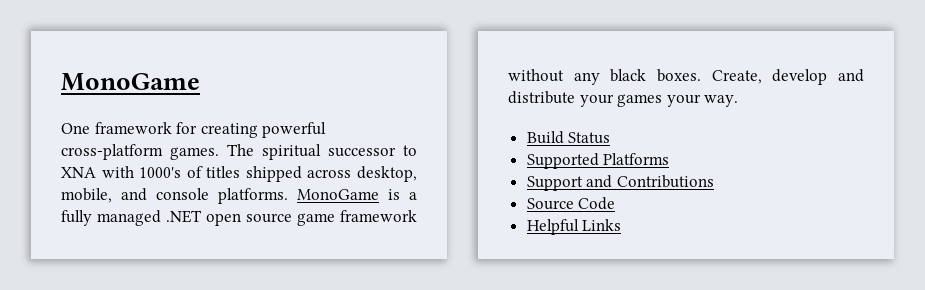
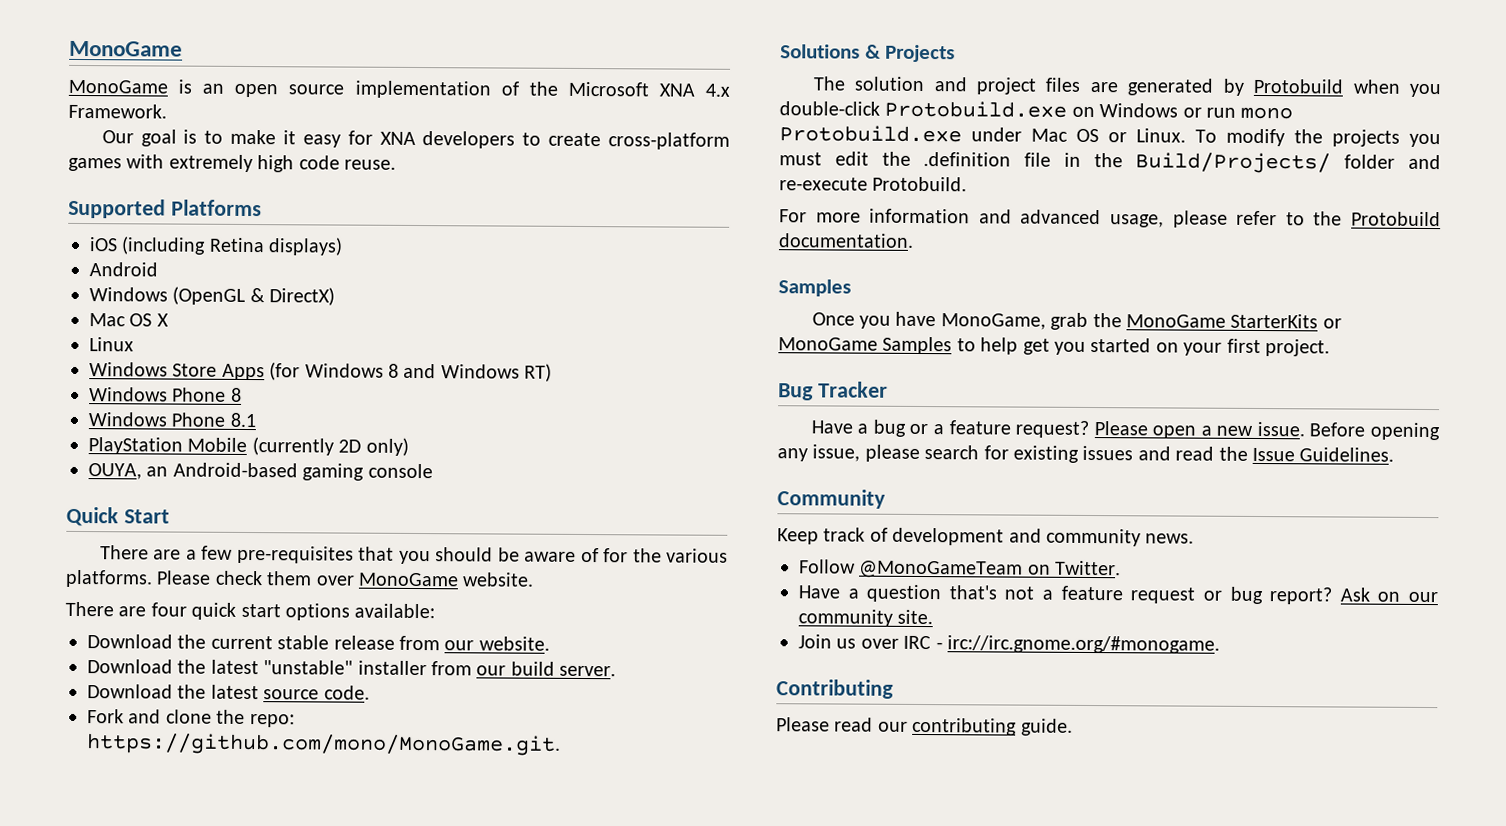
[61,122,327,138] [61,144,417,160] [61,166,417,182] [61,188,417,204] [61,210,417,226] [508,69,864,85] [508,91,739,107] [526,131,611,144] [526,153,670,169] [526,175,714,191] [526,197,616,210] [526,219,622,235] One framework for creating powerful cross-platform games. The spiritual successor to XNA with 1000's of titles shipped across desktop, mobile, and console platforms. MonoGame is a fully managed .NET open source game framework without any black boxes. Create, develop and distribute your games your way. // Build Status // Supported Platforms // Support and Contributions // Source Code // Helpful Links -> [68,79,731,99] [68,103,167,119] [101,129,731,150] [68,154,396,173] [68,198,262,219] [89,236,344,256] [89,262,158,277] [89,286,336,306] [89,313,169,327] [89,337,134,352] [89,362,553,382] [89,387,242,402] [88,412,256,428] [88,437,409,456] [88,462,433,481] [66,506,170,527] [99,545,728,565] [65,569,535,588] [65,601,436,621] [87,634,550,651] [87,659,617,677] [87,684,370,700] [87,709,295,728] [86,733,561,756] [780,44,956,63] [812,76,1441,98] [779,100,1294,120] [779,125,1441,148] [779,151,1441,174] [779,176,968,192] [779,208,1441,228] [778,233,914,248] [778,279,851,297] [811,311,1342,330] [778,336,1330,357] [778,381,888,401] [810,419,1440,441] [777,444,1395,463] [777,489,886,509] [777,527,1195,547] [799,559,1122,579] [798,584,1439,605] [798,609,934,627] [798,634,1220,654] [776,679,894,699] [776,717,1073,736] MonoGame is an open source implementation of the Microsoft XNA 4.x Framework. // Our goal is to make it easy for XNA developers to create cross-platform games with extremely high code reuse. // Supported Platforms // iOS (including Retina displays) // Android // Windows (OpenGL & DirectX) // Mac OS X // Linux // Windows Store Apps (for Windows 8 and Windows RT) // Windows Phone 8 // Windows Phone 8.1 // PlayStation Mobile (currently 2D only) // OUYA, an Android-based gaming console // Quick Start // There are a few pre-requisites that you should be aware of for the various platforms. Please check them over MonoGame website. // There are four quick start options available: // Download the current stable release from our website. // Download the latest "unstable" installer from our build server. // Download the latest source code. // Fork and clone the repo: https://github.com/mono/MonoGame.git. // Solutions & Projects // The solution and project files are generated by Protobuild when you double-click Protobuild.exe on Windows or run mono Protobuild.exe under Mac OS or Linux. To modify the projects you must edit the .definition file in the Build/Projects/ folder and re-execute Protobuild. // For more information and advanced usage, please refer to the Protobuild documentation. // Samples // Once you have MonoGame, grab the MonoGame StarterKits or MonoGame Samples to help get you started on your first project. // Bug Tracker // Have a bug or a feature request? Please open a new issue. Before opening any issue, please search for existing issues and read the Issue Guidelines. // Community // Keep track of development and community news. // Follow @MonoGameTeam on Twitter. // Have a question that's not a feature request or bug report? Ask on our community site. // Join us over IRC - irc://irc.gnome.org/#monogame. // Contributing // Please read our contributing guide.

